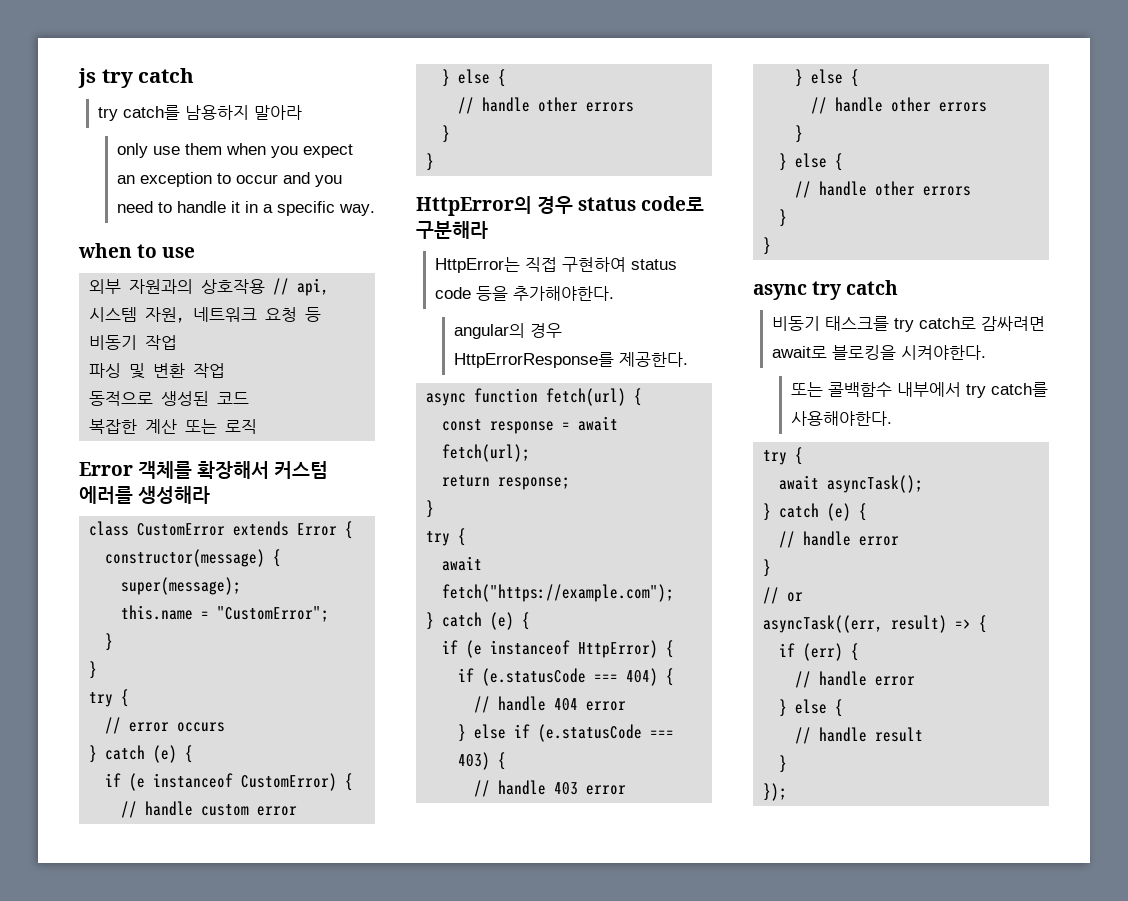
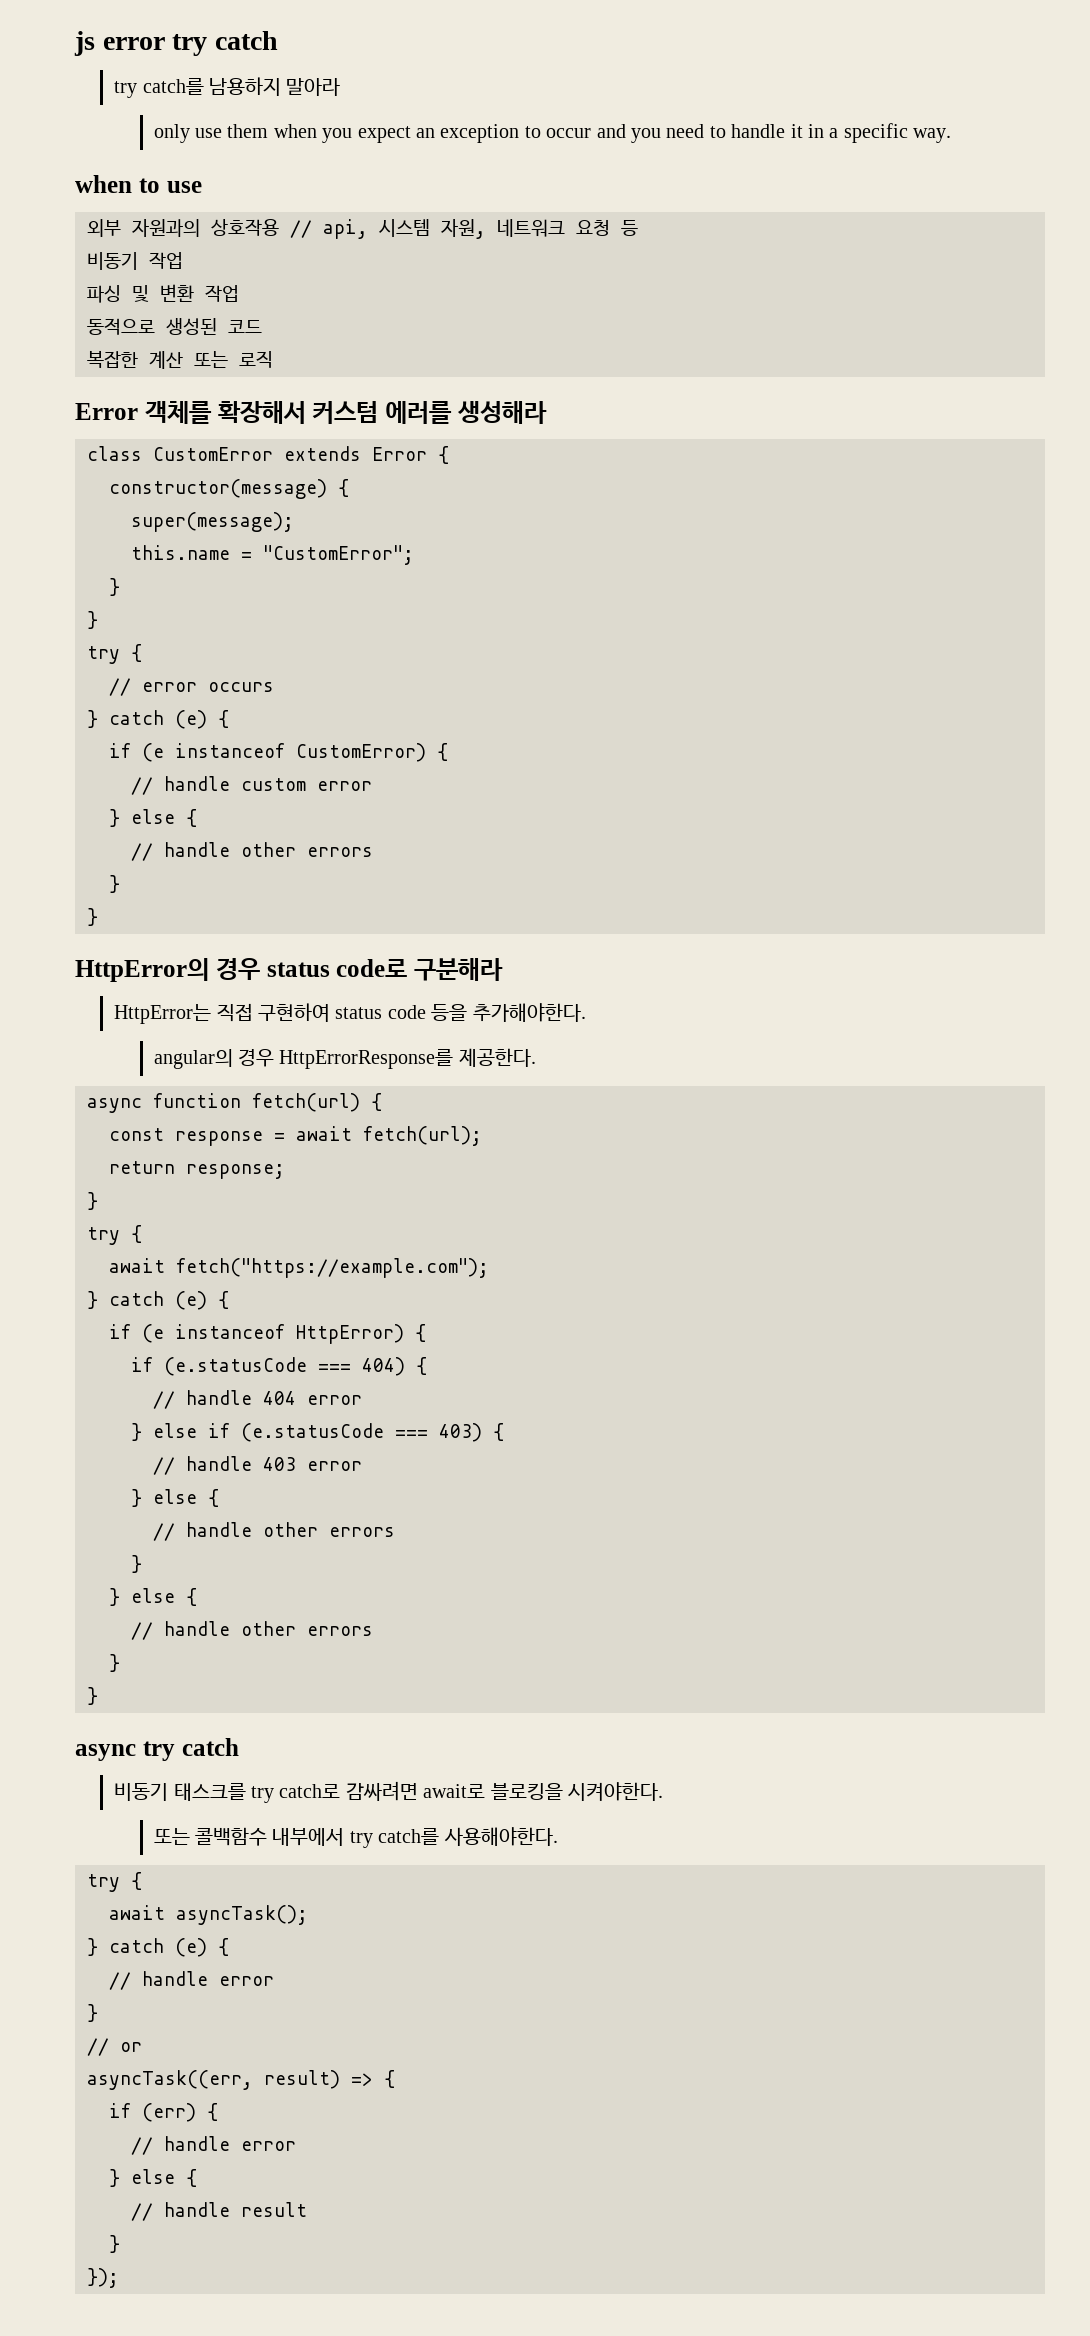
(96, 78) none -> [102,37,165,50] error

